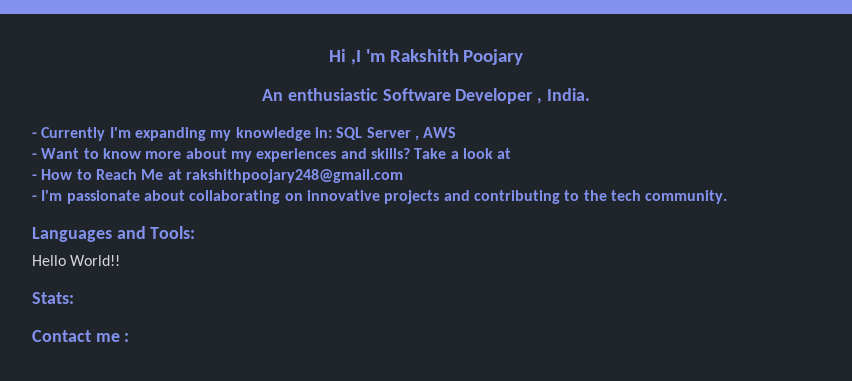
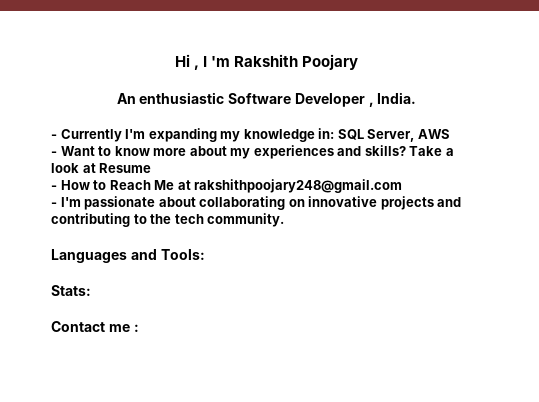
[350,50,361,65] ,I -> [193,56,207,70] , I
[366,127,419,141] Server , -> [367,129,415,142] Server,
(512, 153) none -> [99,163,152,173] Resume
[32,255,121,266] // Hello World!! -> (205, 254) none

